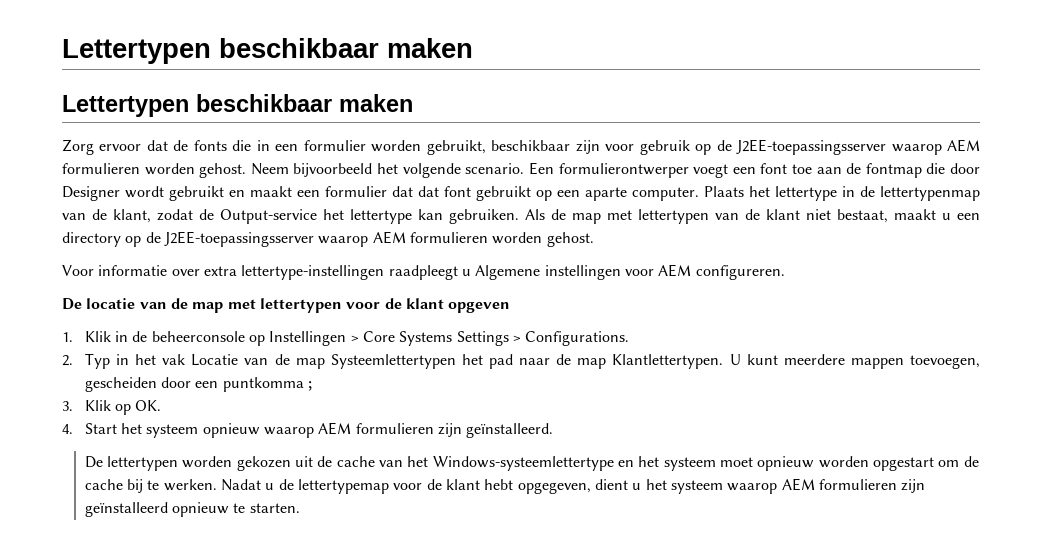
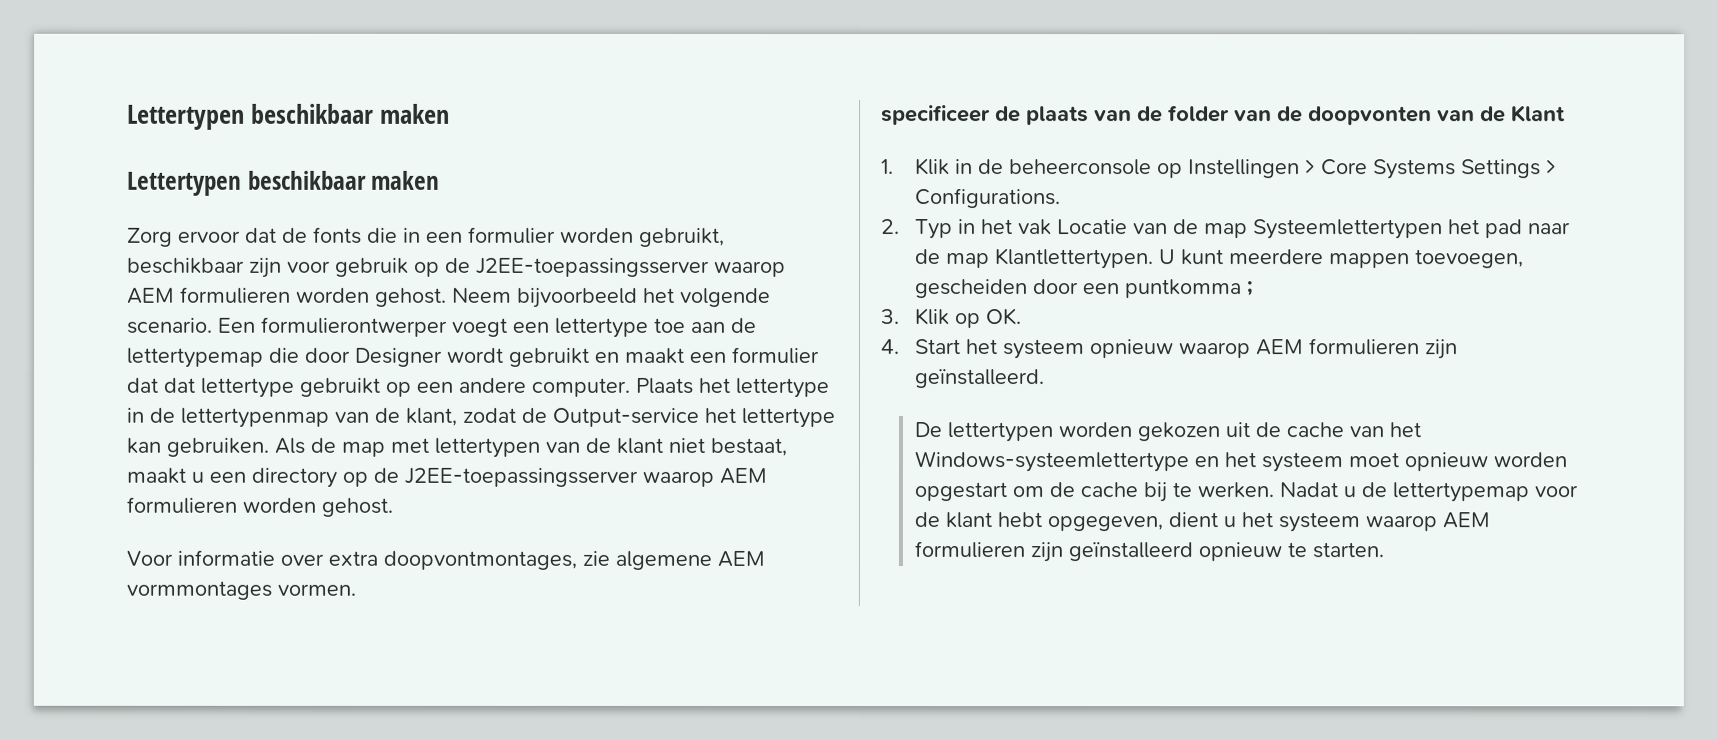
[760,163,788,174] font -> [555,317,649,338] lettertype
[865,163,922,178] fontmap -> [127,347,264,368] lettertypemap
[444,186,471,197] font -> [200,377,294,398] lettertype
[585,187,627,201] aparte -> [458,377,526,393] andere
[241,264,785,280] [62,298,511,313] lettertype-instellingen raadpleegt u Algemene instellingen voor AEM configureren. // De locatie van de map met lettertypen voor de klant opgeven -> [383,550,765,570] [126,580,356,600] [881,105,1566,126] doopvontmontages, zie algemene AEM vormmontages vormen. // specificeer de plaats van de folder van de doopvonten van de Klant

